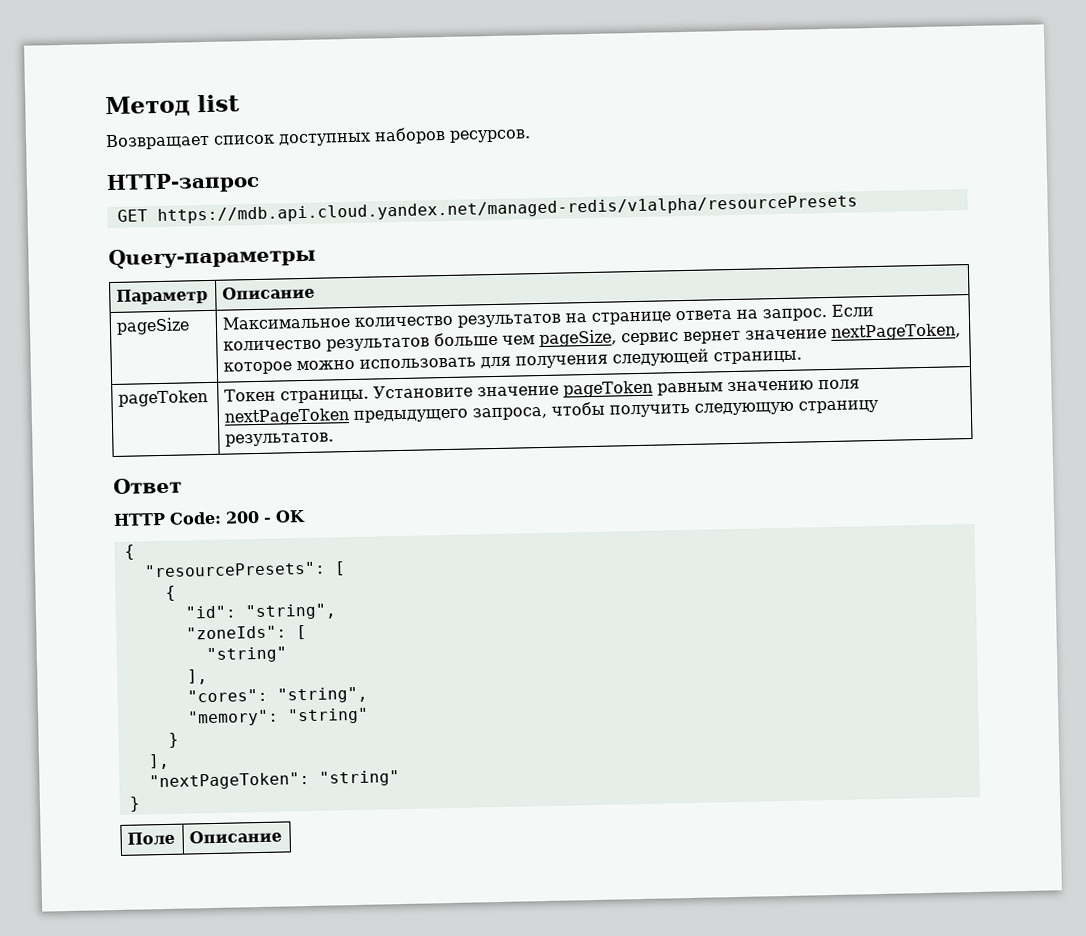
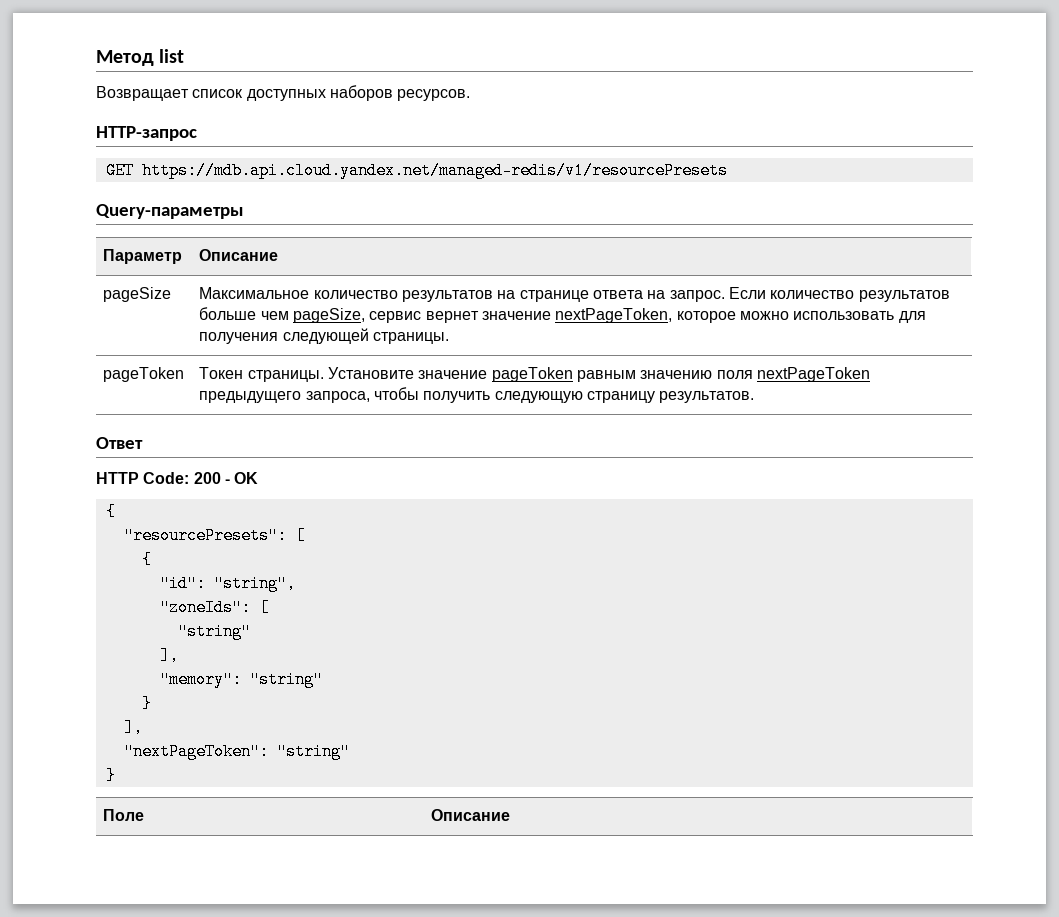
[156,194,858,225] https://mdb.api.cloud.yandex.net/managed-redis/v1alpha/resourcePresets -> [141,162,728,179] https://mdb.api.cloud.yandex.net/managed-redis/v1/resourcePresets
[186,686,368,704] // "cores": "string", -> (179, 655) none

